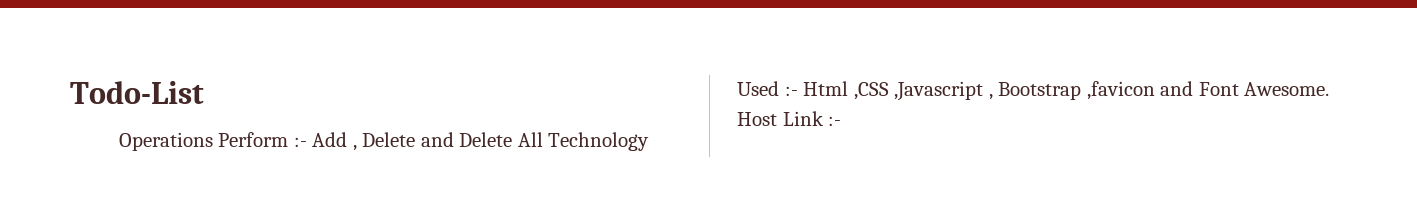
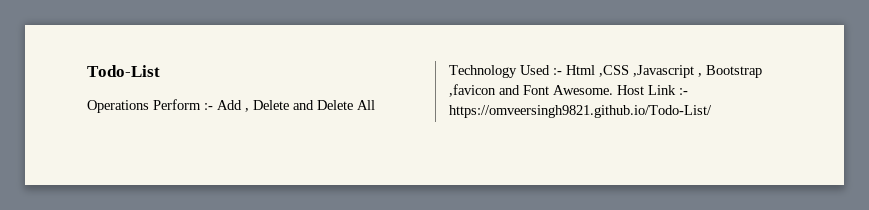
(842, 121) none -> [449,105,712,118] https://omveersingh9821.github.io/Todo-List/

